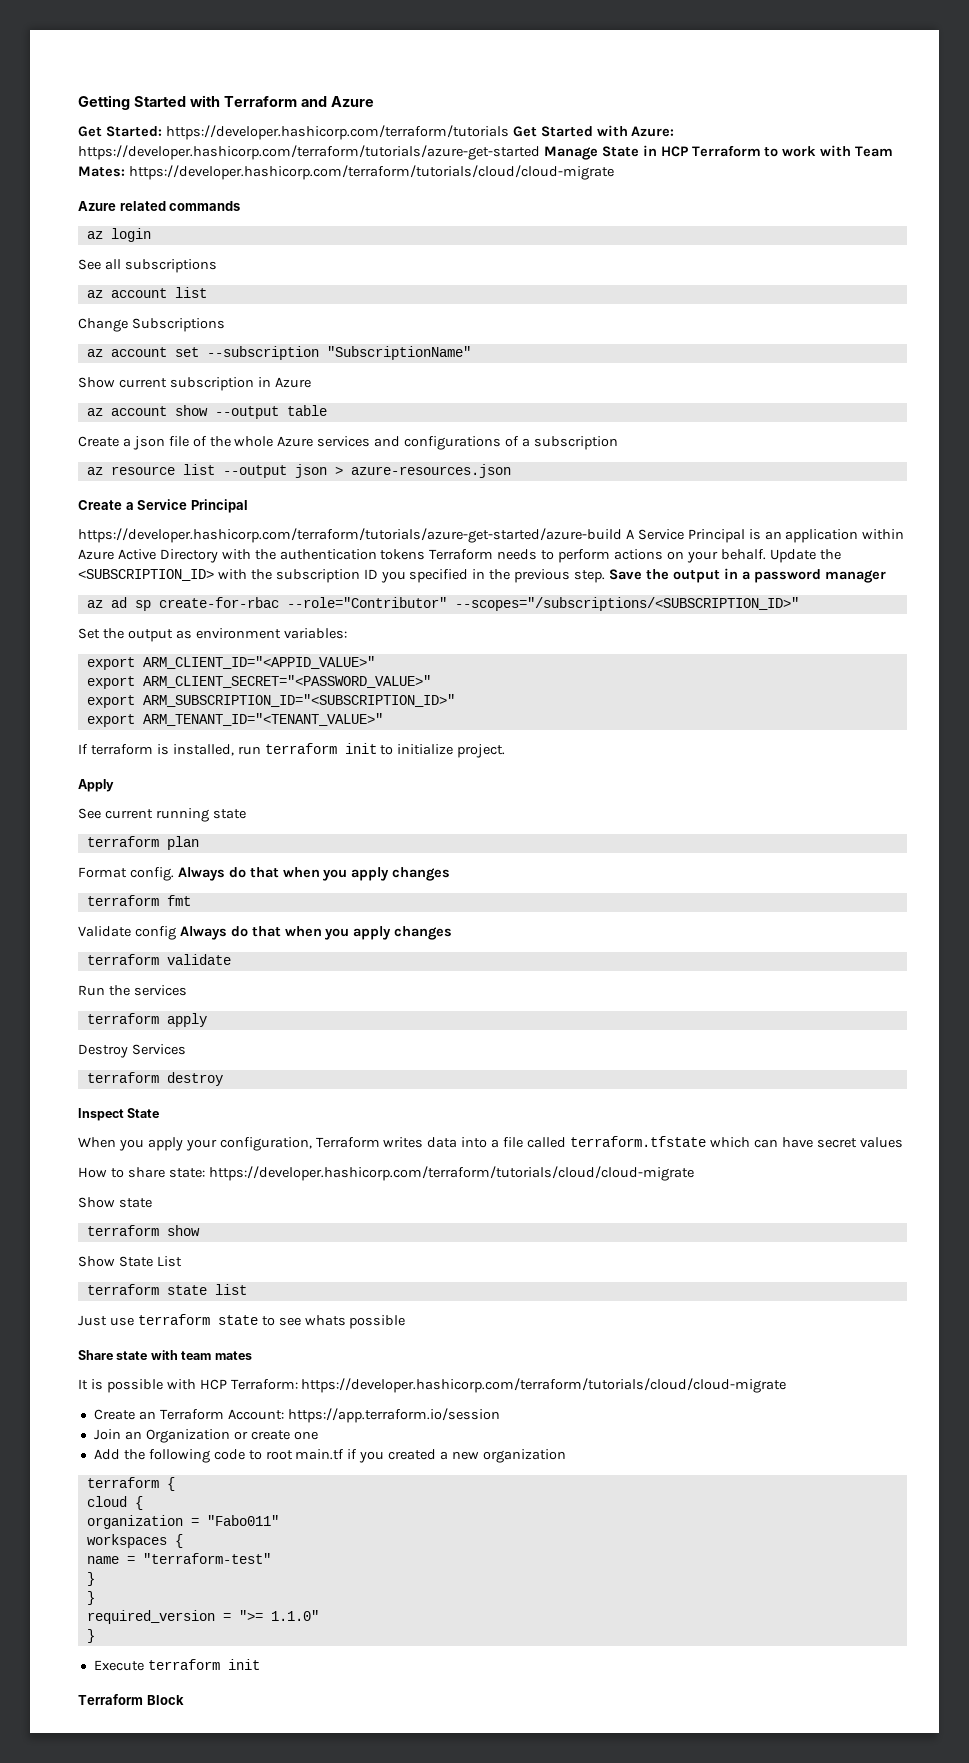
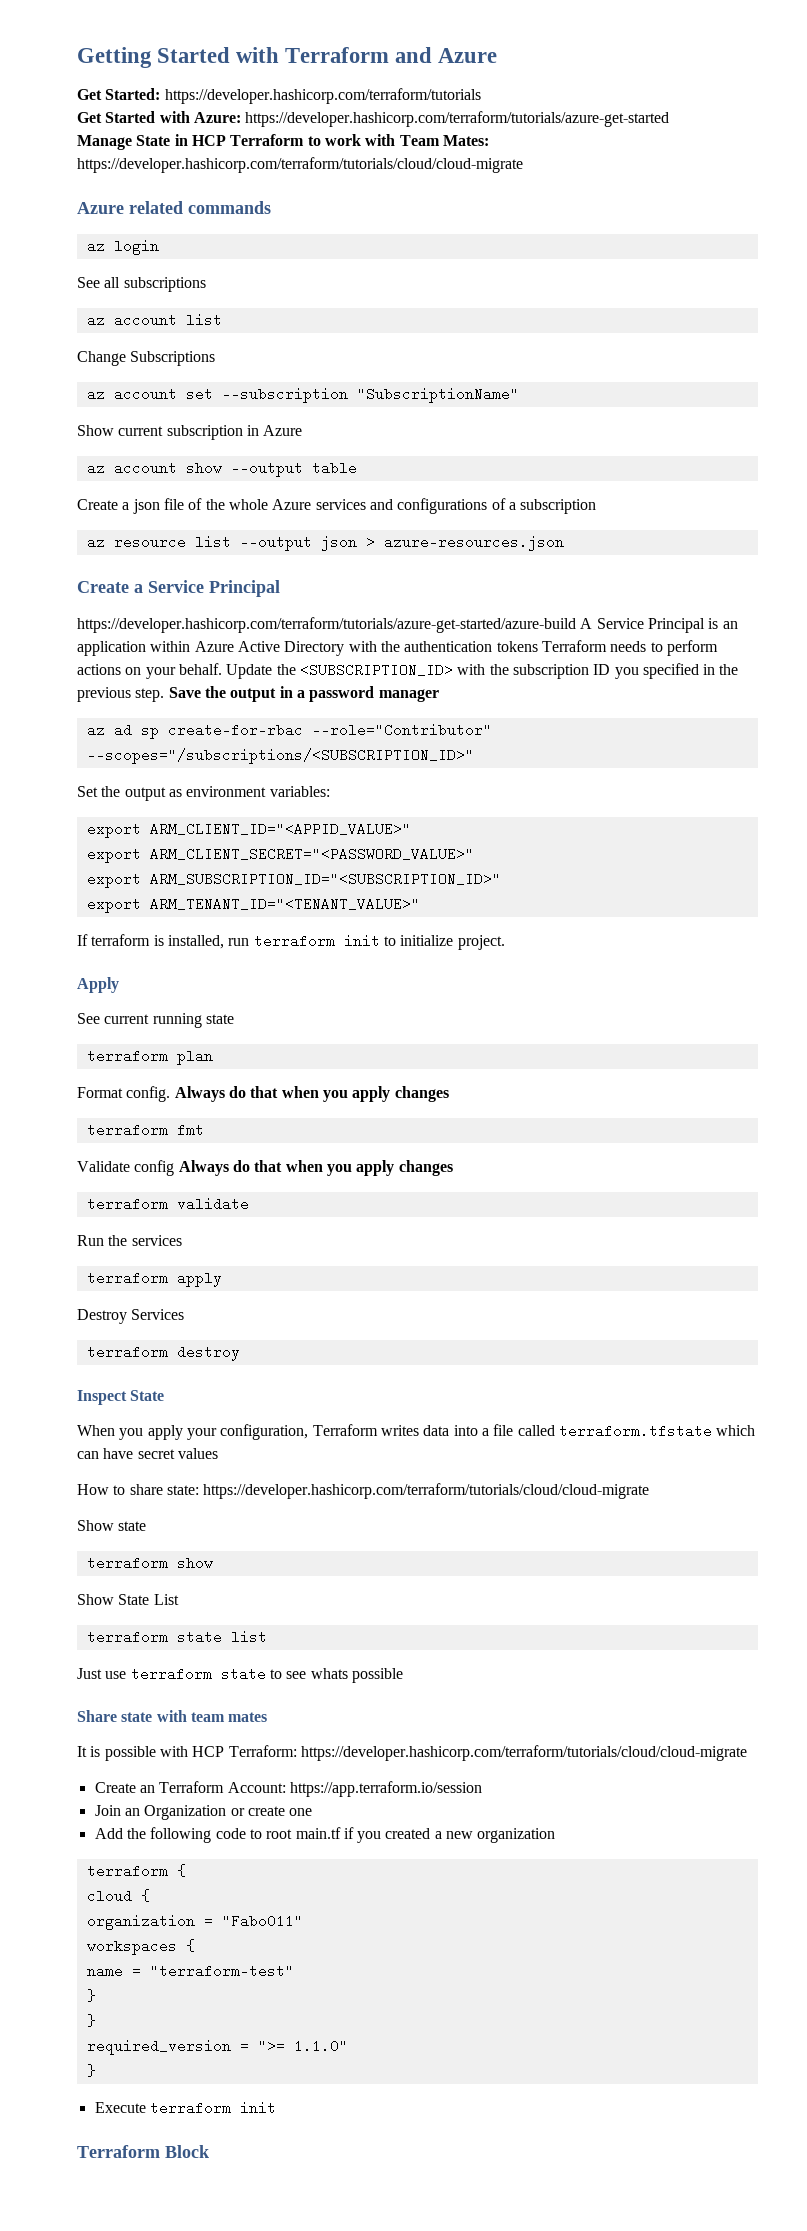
(509, 132) none -> (481, 96) //
(540, 152) none -> (670, 119) //

